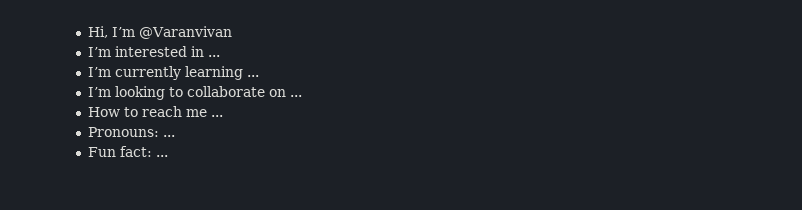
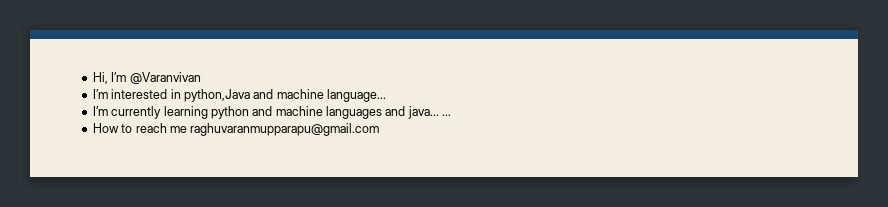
[207,55,220,57] ... -> [183,89,386,102] python,Java and machine language...
[246,75,259,77] [87,86,286,100] ... // I’m looking to collaborate on -> [210,106,439,119] python and machine languages and java...
[210,115,223,117] [87,127,175,137] [87,146,168,157] ... // Pronouns: ... // Fun fact: ... -> [190,123,380,136] raghuvaranmupparapu@gmail.com

